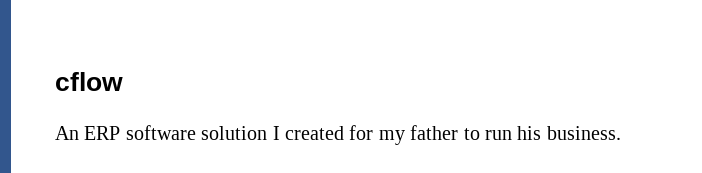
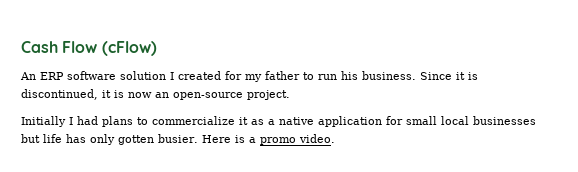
[55,72,123,91] cflow -> [21,41,157,56] Cash Flow (cFlow)
(621, 133) none -> [420,72,478,80] [21,89,290,100] [21,116,536,127] [21,134,335,145] Since it is discontinued, it is now an open-source project. // Initially I had plans to commercialize it as a native application for small local businesses but life has only gotten busier. Here is a promo video.

